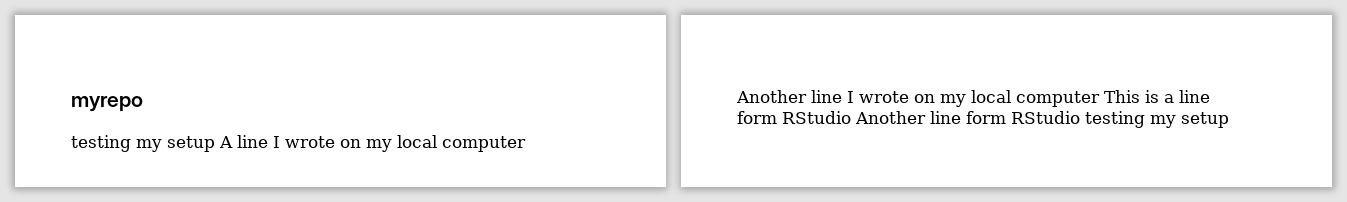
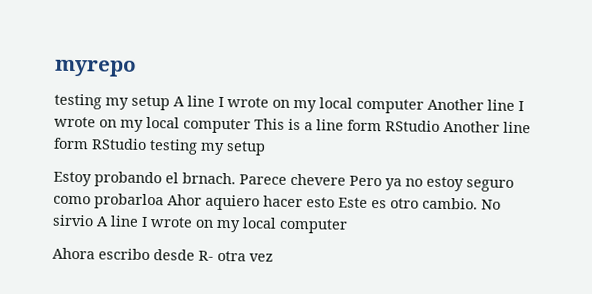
(1229, 120) none -> [53,171,514,192] [53,193,501,211] [52,214,348,234] [52,247,273,262] // Estoy probando el brnach. Parece chevere Pero ya no estoy seguro como probarloa Ahor aquiero hacer esto Este es otro cambio. No sirvio A line I wrote on my local computer // Ahora escribo desde R- otra vez

